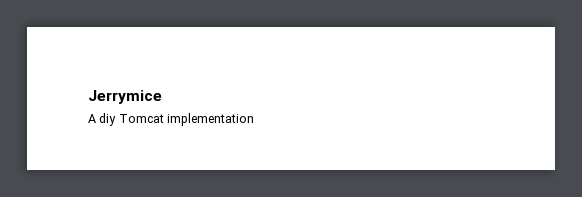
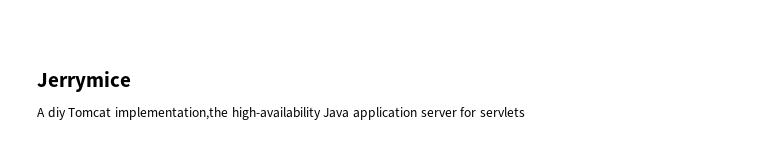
[167,113,255,126] implementation -> [114,107,525,120] implementation,the high-availability Java application server for servlets

